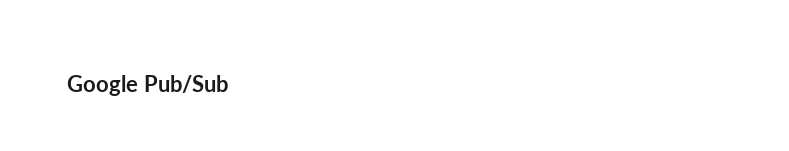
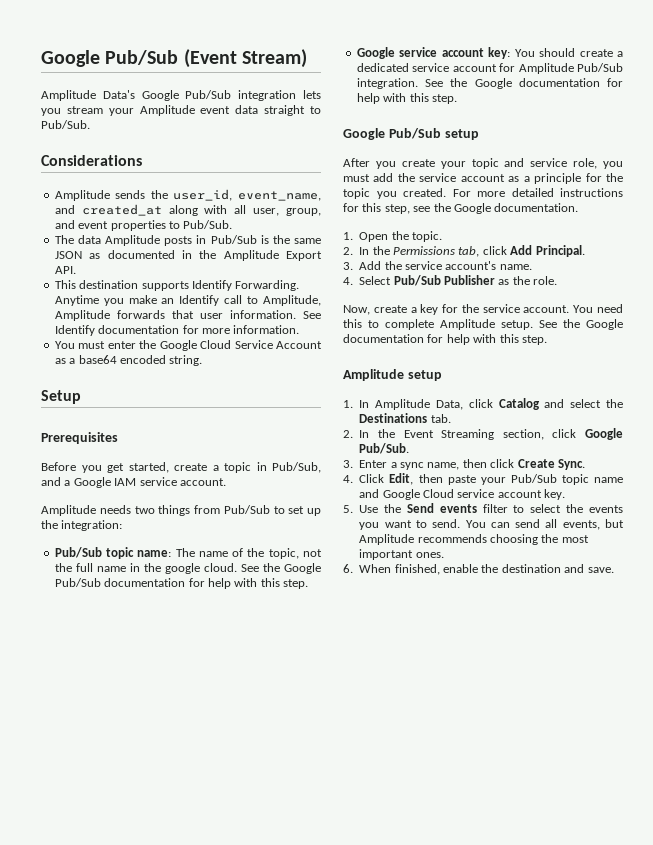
[67,75,228,96] Google Pub/Sub -> [41,49,307,68] [41,90,321,101] [41,105,321,116] [41,120,90,129] [41,155,142,166] [54,189,321,201] [54,204,321,216] [54,220,233,231] [54,235,321,246] [54,250,322,261] [54,266,76,274] [54,280,300,291] [54,295,321,306] [54,310,321,321] [54,325,300,336] [54,340,322,351] [54,355,203,366] [41,390,81,404] [41,432,118,444] [41,462,321,473] [41,477,226,488] [41,505,321,516] [41,520,123,531] [54,547,322,559] [54,563,321,574] [54,578,308,589] [356,47,623,59] [356,63,623,74] [356,78,623,89] [356,93,457,104] [343,128,479,140] [343,158,623,169] [343,173,623,184] [343,188,623,199] [343,203,579,214] [343,231,443,242] [343,245,585,257] [343,261,532,270] [343,275,558,286] [343,304,623,315] [343,319,623,330] [343,334,547,345] [343,369,442,381] [343,398,623,410] [359,413,451,423] [343,428,623,440] [359,443,410,454] [343,459,585,470] [343,473,623,485] [359,489,566,500] [343,503,623,513] [359,519,624,530] [359,534,589,545] [359,549,444,560] [343,564,614,575] Google Pub/Sub (Event Stream) // Amplitude Data's Google Pub/Sub integration lets you stream your Amplitude event data straight to Pub/Sub. // Considerations // Amplitude sends the user_id, event_name, and created_at along with all user, group, and event properties to Pub/Sub. // The data Amplitude posts in Pub/Sub is the same JSON as documented in the Amplitude Export API. // This destination supports Identify Forwarding. Anytime you make an Identify call to Amplitude, Amplitude forwards that user information. See Identify documentation for more information. // You must enter the Google Cloud Service Account as a base64 encoded string. // Setup // Prerequisites // Before you get started, create a topic in Pub/Sub, and a Google IAM service account. // Amplitude needs two things from Pub/Sub to set up the integration: // Pub/Sub topic name: The name of the topic, not the full name in the google cloud. See the Google Pub/Sub documentation for help with this step. // Google service account key: You should create a dedicated service account for Amplitude Pub/Sub integration. See the Google documentation for help with this step. // Google Pub/Sub setup // After you create your topic and service role, you must add the service account as a principle for the topic you created. For more detailed instructions for this step, see the Google documentation. // 1. Open the topic. // 2. In the Permissions tab, click Add Principal. // 3. Add the service account's name. // 4. Select Pub/Sub Publisher as the role. // Now, create a key for the service account. You need this to complete Amplitude setup. See the Google documentation for help with this step. // Amplitude setup // 1. In Amplitude Data, click Catalog and select the Destinations tab. // 2. In the Event Streaming section, click Google Pub/Sub. // 3. Enter a sync name, then click Create Sync. // 4. Click Edit, then paste your Pub/Sub topic name and Google Cloud service account key. // 5. Use the Send events filter to select the events you want to send. You can send all events, but Amplitude recommends choosing the most important ones. // 6. When finished, enable the destination and save.

